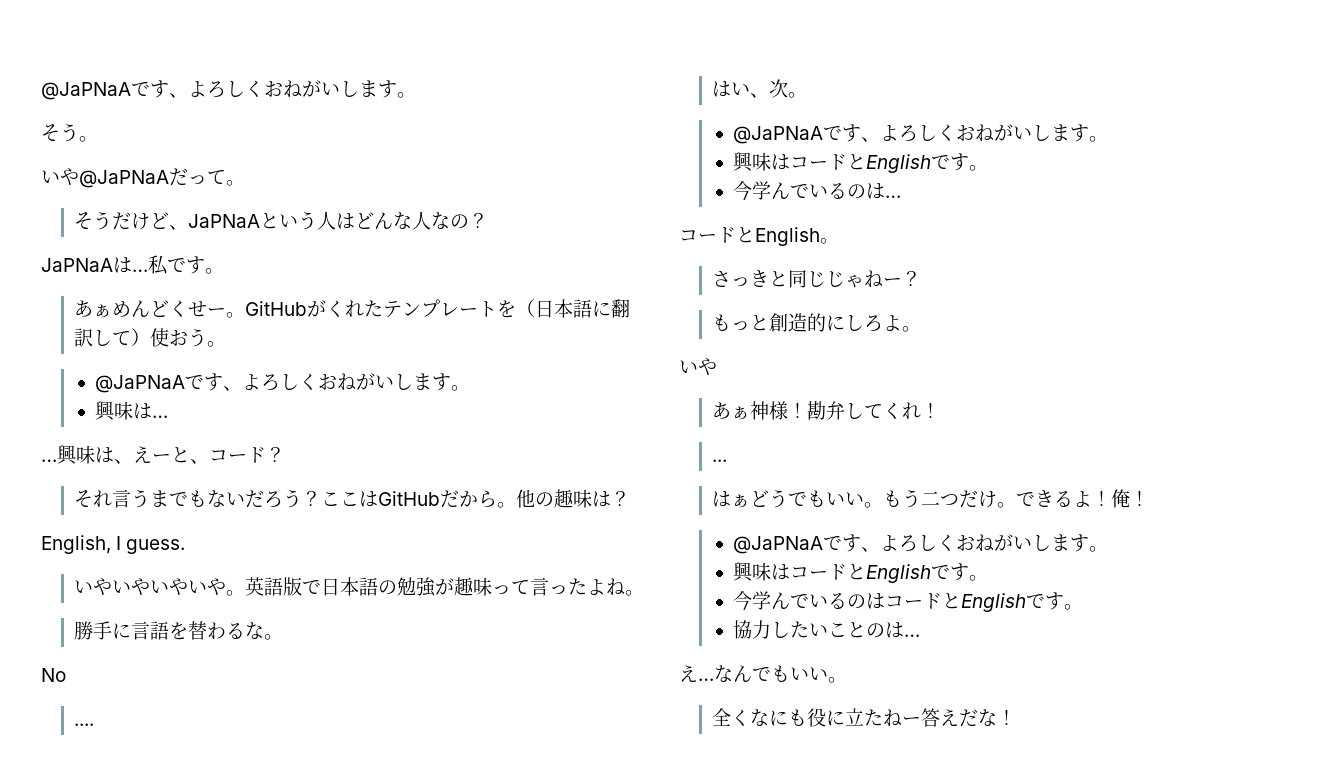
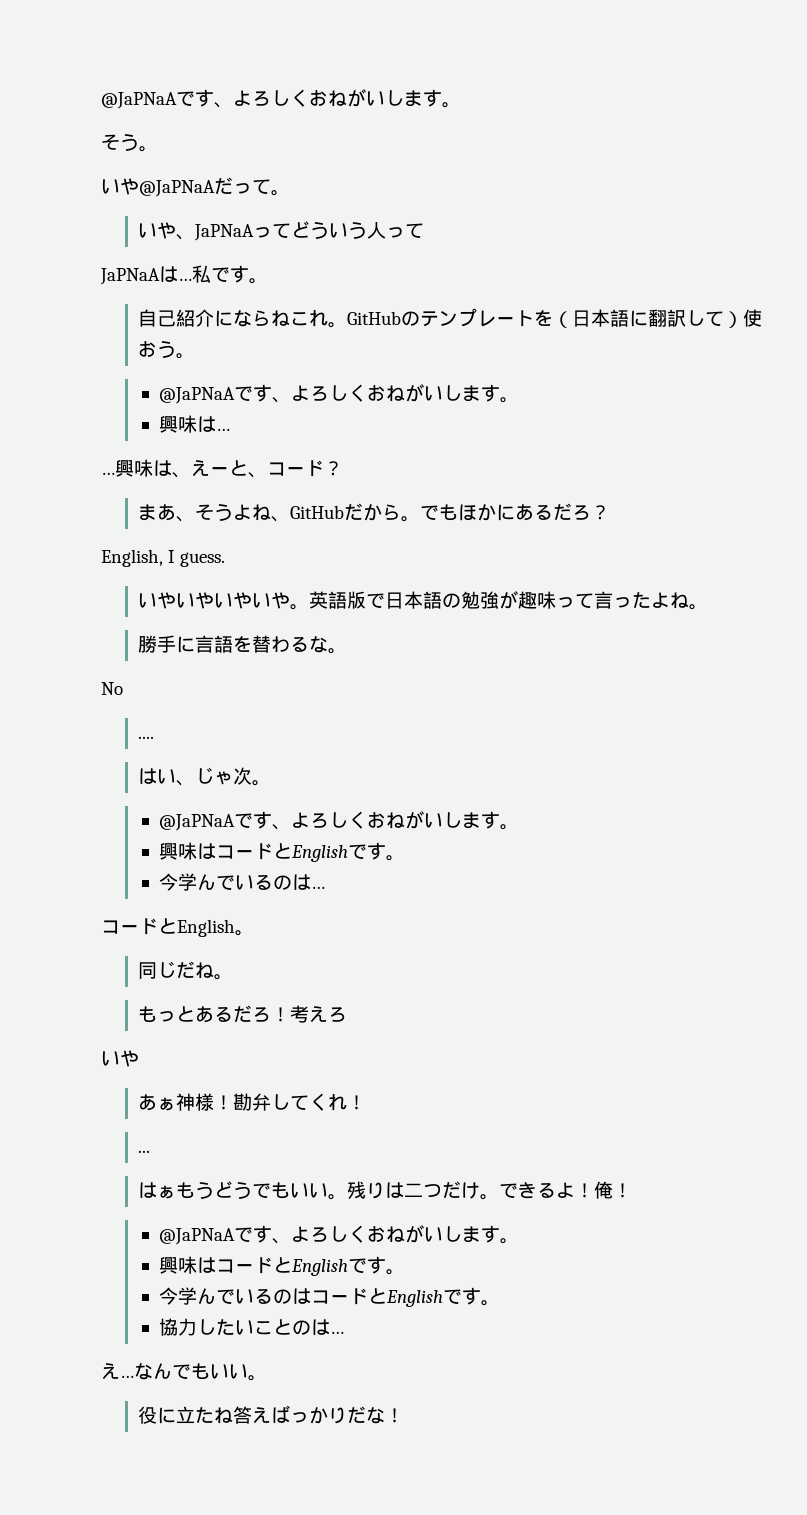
[74,211,489,230] そうだけど、JaPNaAという人はどんな人なの？ -> [138,221,425,241] いや、JaPNaAってどういう人って
[74,300,384,318] あぁめんどくせー。GitHubがくれた -> [138,309,421,328] 自己紹介にならねこれ。GitHubの
[74,489,612,508] それ言うまでもないだろう？ここはGitHubだから。他の趣味は -> [138,503,592,522] まあ、そうよね、GitHubだから。でもほかにあるだろ
(770, 95) none -> [195,767,234,785] じゃ
[712,270,922,288] [712,313,922,332] さっきと同じじゃねー？ // もっと創造的にしろよ。 -> [138,961,234,980] [138,1005,348,1023] 同じだね。 // もっとあるだろ！考えろ
(751, 501) none -> [176,1182,215,1199] もう
[883,489,922,508] もう -> [347,1181,405,1199] 残りは
[712,708,960,727] 全くなにも役に立たねー答え -> [138,1405,348,1424] 役に立たね答えばっかり

